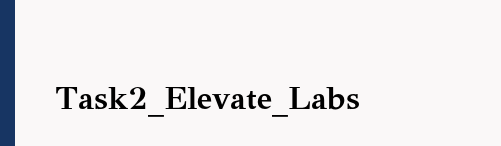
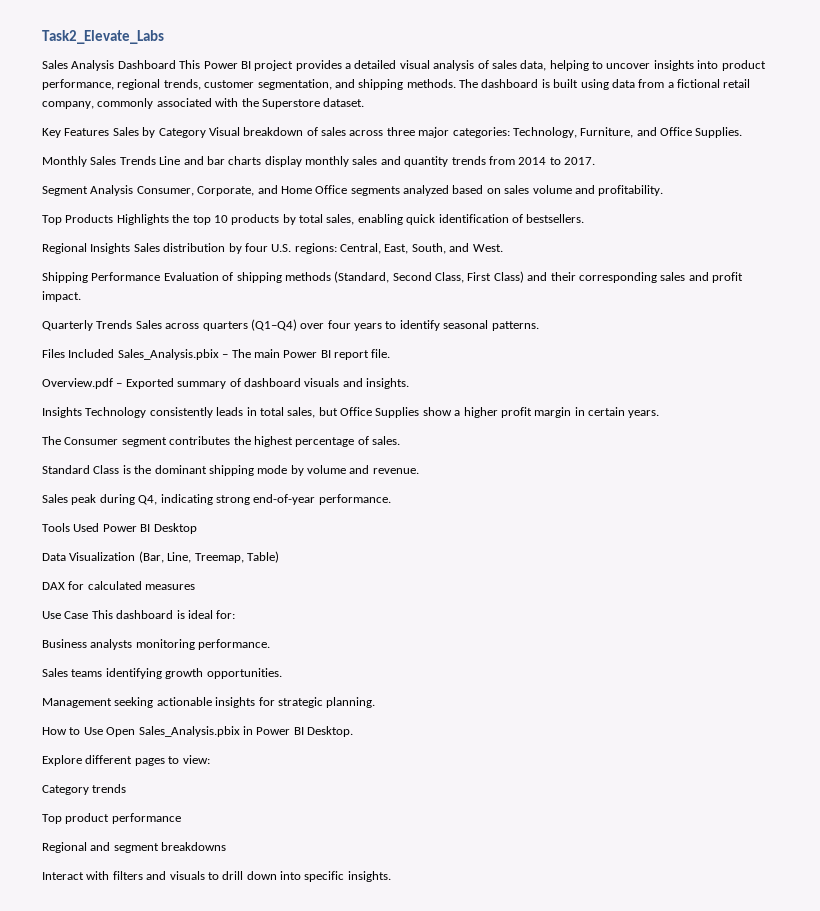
(360, 102) none -> [42,60,766,71] [42,79,751,90] [42,98,365,109] [42,127,743,138] [42,156,595,167] [42,185,664,196] [42,214,585,225] [42,243,503,254] [42,271,743,283] [42,291,81,302] [42,319,539,331] [42,349,391,360] [42,378,409,389] [42,407,660,418] [42,436,400,447] [42,465,419,476] [42,494,391,505] [42,523,197,534] [42,551,279,563] [42,581,196,590] [42,610,236,619] [42,639,271,650] [42,668,282,679] [42,697,376,708] [42,726,353,737] [42,755,210,766] [42,784,127,795] [42,813,181,824] [42,842,227,853] [42,871,391,882] // Sales Analysis Dashboard This Power BI project provides a detailed visual analysis of sales data, helping to uncover insights into product performance, regional trends, customer segmentation, and shipping methods. The dashboard is built using data from a fictional retail company, commonly associated with the Superstore dataset. // Key Features Sales by Category Visual breakdown of sales across three major categories: Technology, Furniture, and Office Supplies. // Monthly Sales Trends Line and bar charts display monthly sales and quantity trends from 2014 to 2017. // Segment Analysis Consumer, Corporate, and Home Office segments analyzed based on sales volume and profitability. // Top Products Highlights the top 10 products by total sales, enabling quick identification of bestsellers. // Regional Insights Sales distribution by four U.S. regions: Central, East, South, and West. // Shipping Performance Evaluation of shipping methods (Standard, Second Class, First Class) and their corresponding sales and profit impact. // Quarterly Trends Sales across quarters (Q1–Q4) over four years to identify seasonal patterns. // Files Included Sales_Analysis.pbix – The main Power BI report file. // Overview.pdf – Exported summary of dashboard visuals and insights. // Insights Technology consistently leads in total sales, but Office Supplies show a higher profit margin in certain years. // The Consumer segment contributes the highest percentage of sales. // Standard Class is the dominant shipping mode by volume and revenue. // Sales peak during Q4, indicating strong end-of-year performance. // Tools Used Power BI Desktop // Data Visualization (Bar, Line, Treemap, Table) // DAX for calculated measures // Use Case This dashboard is ideal for: // Business analysts monitoring performance. // Sales teams identifying growth opportunities. // Management seeking actionable insights for strategic planning. // How to Use Open Sales_Analysis.pbix in Power BI Desktop. // Explore different pages to view: // Category trends // Top product performance // Regional and segment breakdowns // Interact with filters and visuals to drill down into specific insights.

